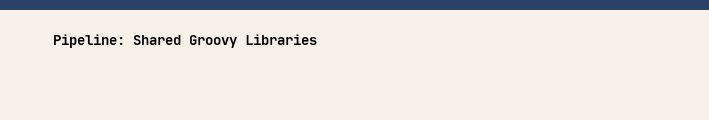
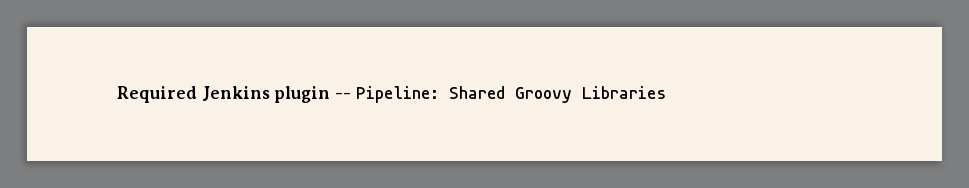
(53, 41) none -> [117,86,352,103] Required Jenkins plugin --

